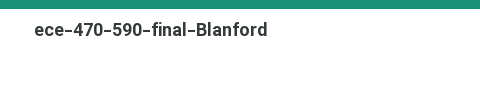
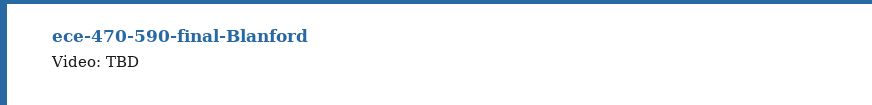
(268, 29) none -> [51,55,139,67] // Video: TBD

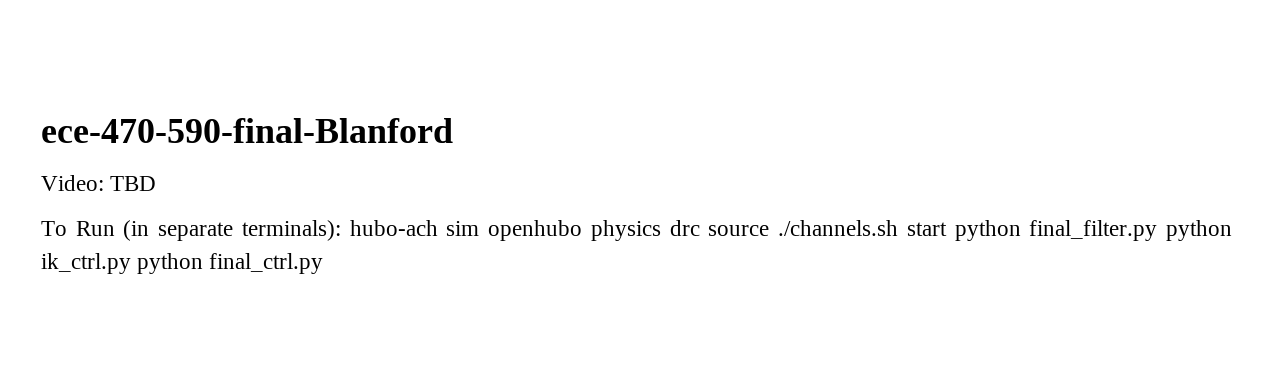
(139, 61) none -> [41,220,1233,241] [41,253,324,274] // To Run (in separate terminals): hubo-ach sim openhubo physics drc source ./channels.sh start python final_filter.py python ik_ctrl.py python final_ctrl.py

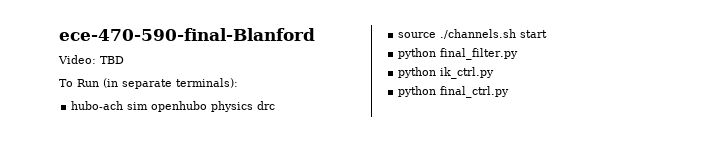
(341, 230) none -> (238, 83) //
(700, 228) none -> (276, 105) //
(947, 229) none -> (548, 34) //
(1158, 230) none -> (519, 54) //
(131, 263) none -> (495, 73) //

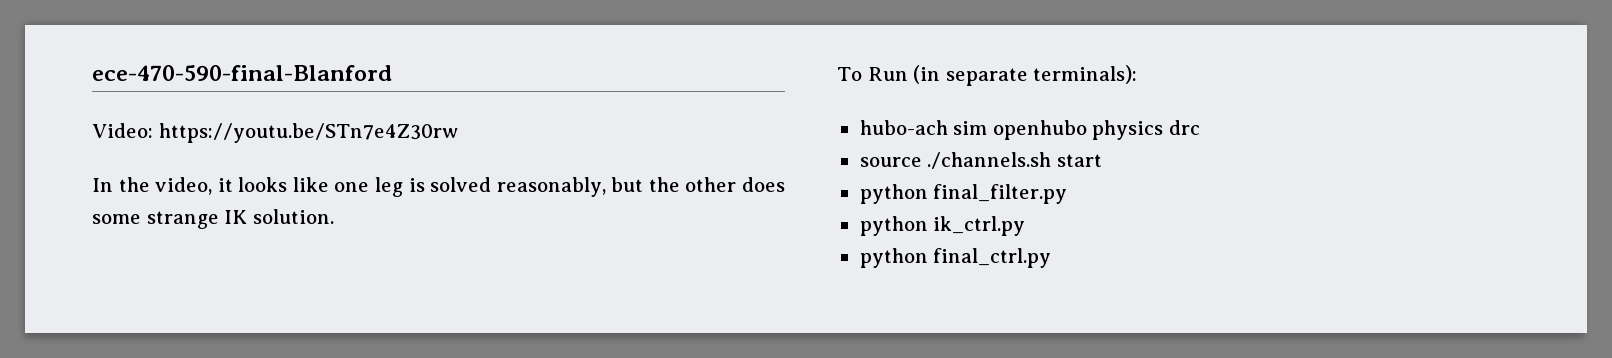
[100,56,124,64] TBD -> [158,123,458,143] [92,177,785,197] [92,209,334,229] https://youtu.be/STn7e4Z30rw // In the video, it looks like one leg is solved reasonably, but the other does some strange IK solution.

